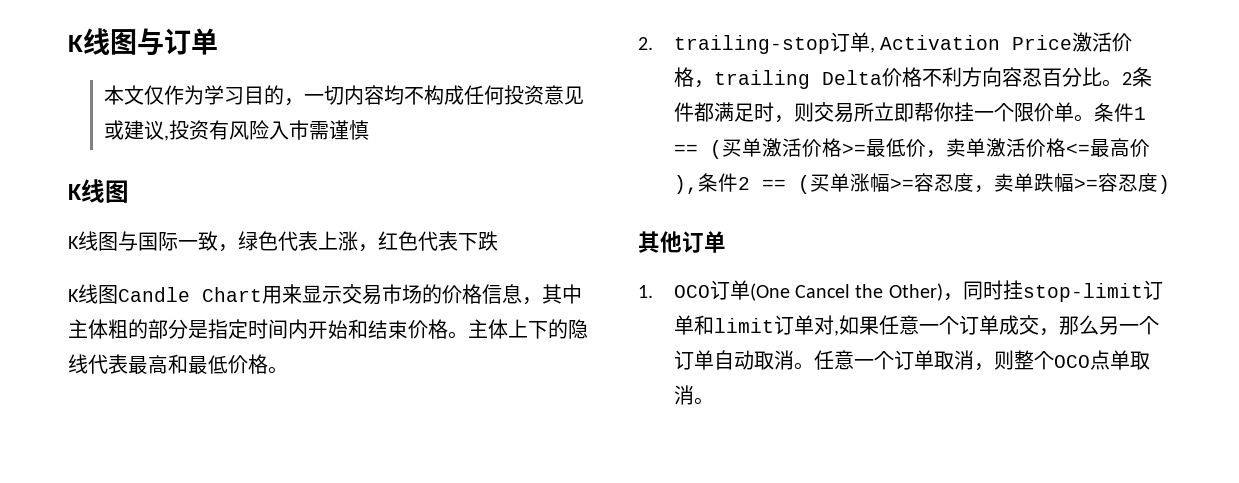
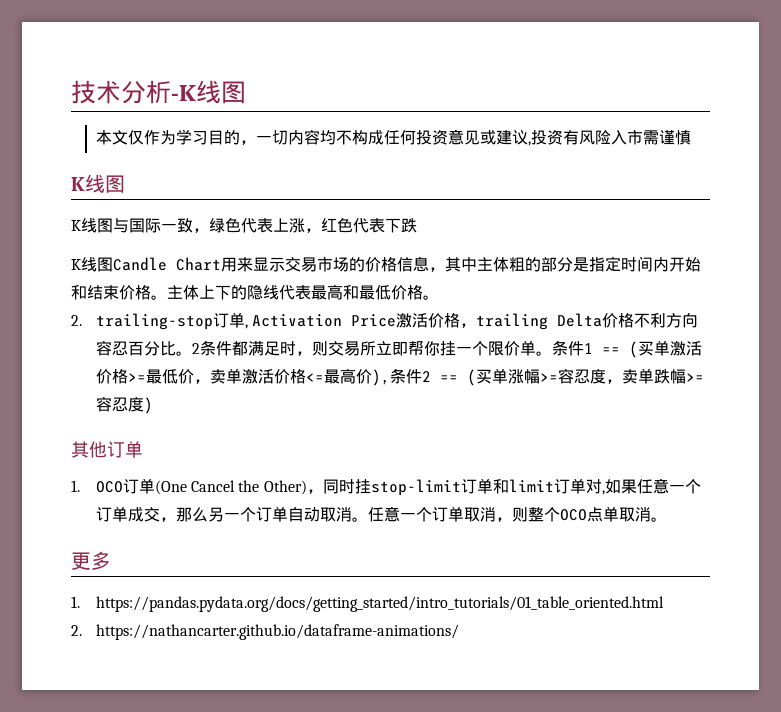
[68,28,218,56] K线图与订单 -> [71,80,246,104] 技术分析-K线图
(714, 401) none -> [71,551,111,570] [71,596,664,612] [71,624,459,640] // 更多 // 1. https://pandas.pydata.org/docs/getting_started/intro_tutorials/01_table_oriented.html // 2. https://nathancarter.github.io/dataframe-animations/

